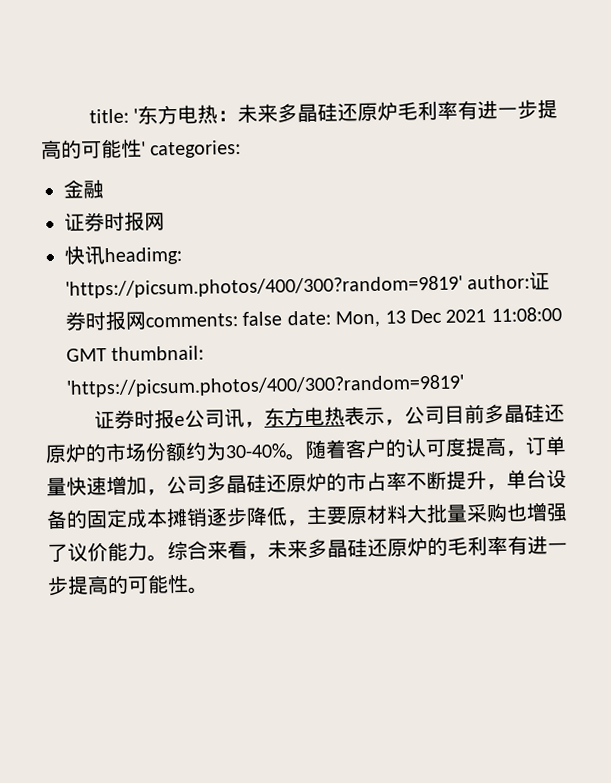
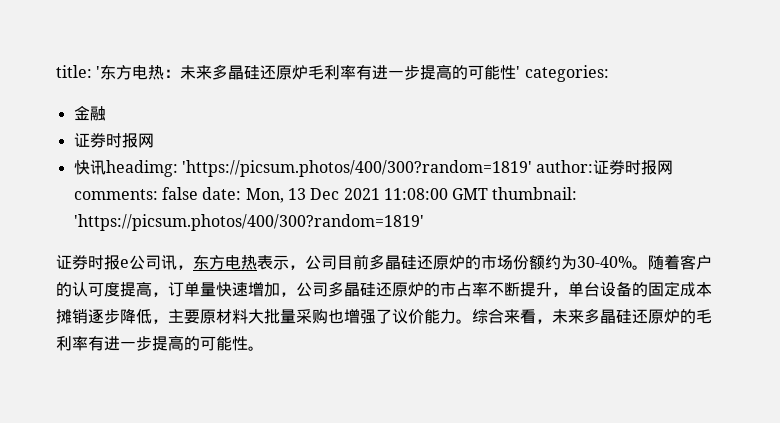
[65,275,463,299] 'https://picsum.photos/400/300?random=9819' -> [181,160,532,177] 'https://picsum.photos/400/300?random=1819'
[66,374,465,398] 'https://picsum.photos/400/300?random=9819' -> [73,214,424,231] 'https://picsum.photos/400/300?random=1819'

